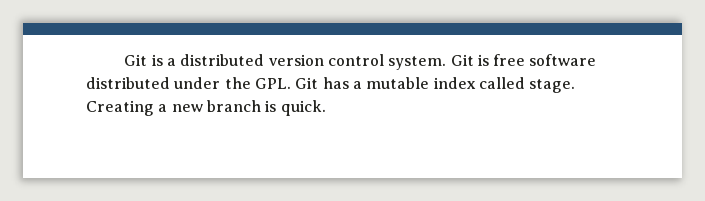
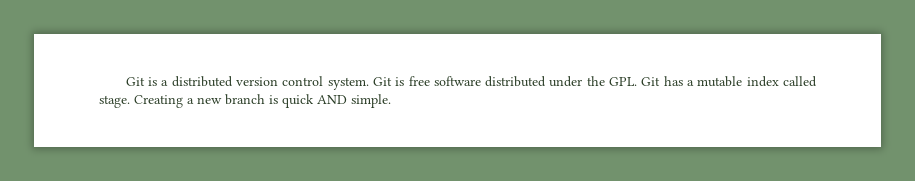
[280,100,326,116] quick. -> [282,94,391,108] quick AND simple.

